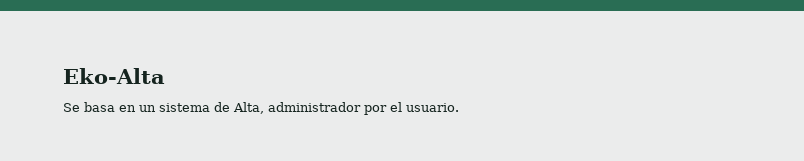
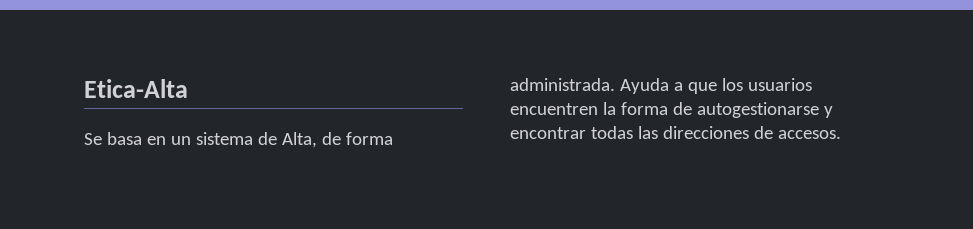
[63,68,165,84] Eko-Alta -> [84,79,188,98] Etica-Alta
[268,102,459,115] administrador por el usuario. -> [321,132,393,145] [510,78,812,94] [510,102,833,118] [510,126,841,139] de forma administrada. Ayuda a que los usuarios encuentren la forma de autogestionarse y encontrar todas las direcciones de accesos.

